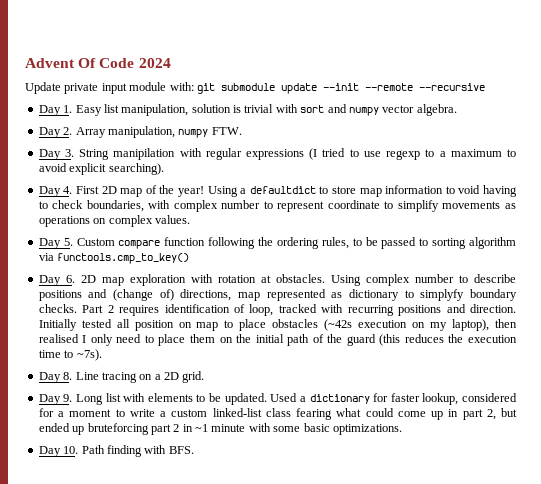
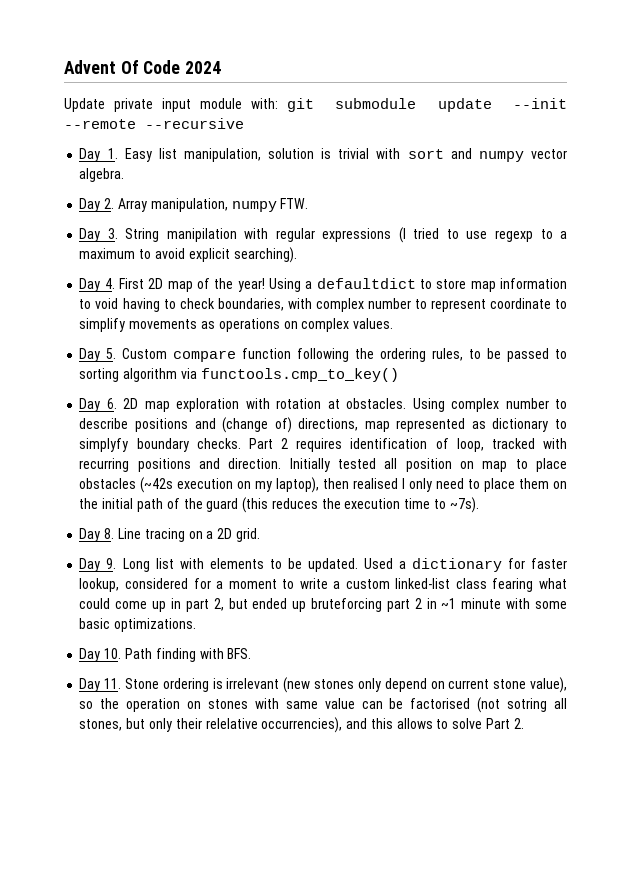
(194, 450) none -> [79,677,568,693] [79,697,567,713] [79,717,524,733] // Day 11. Stone ordering is irrelevant (new stones only depend on current stone value), so the operation on stones with same value can be factorised (not sotring all stones, but only their relelative occurrencies), and this allows to solve Part 2.

